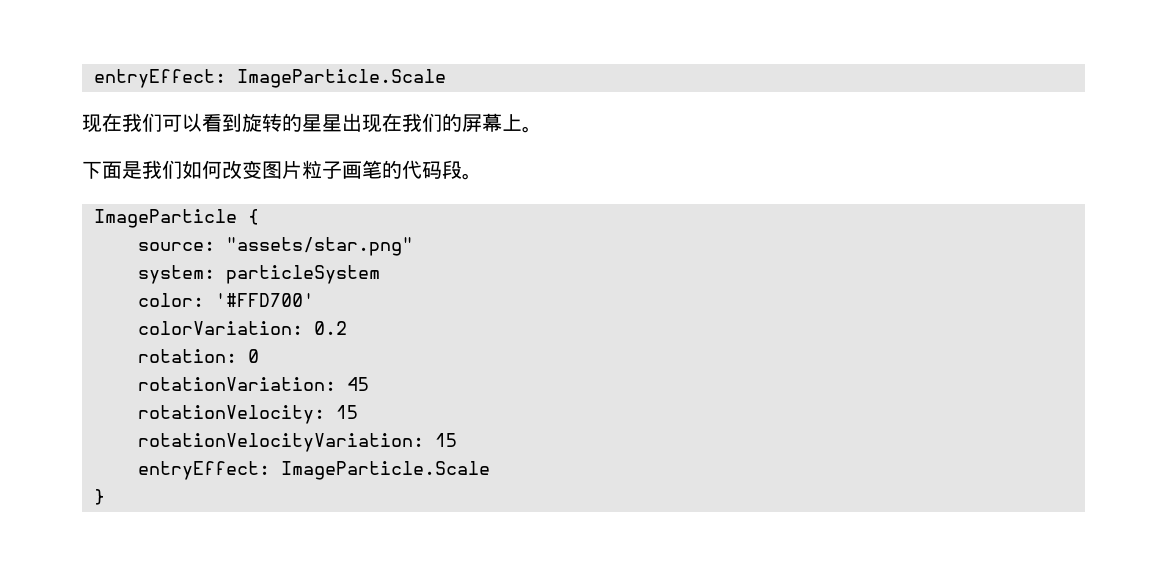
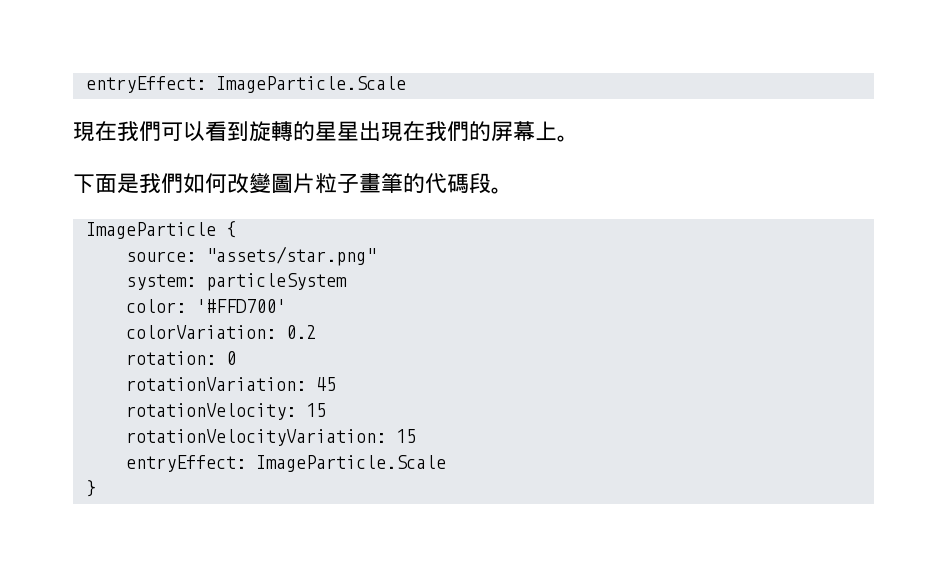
[93,69,446,88] [82,113,162,133] entryEffect: ImageParticle.Scale // 现在我们 -> [85,76,406,93] [73,121,161,141] entryEffect: ImageParticle.Scale // 現在我們
[262,113,282,132] 转 -> [271,121,293,141] 轉
[362,113,442,133] 现在我们 -> [381,121,469,141] 現在我們
[162,160,442,179] 们如何改变图片粒子画笔的代码 -> [161,172,469,194] 們如何改變圖片粒子畫筆的代碼

